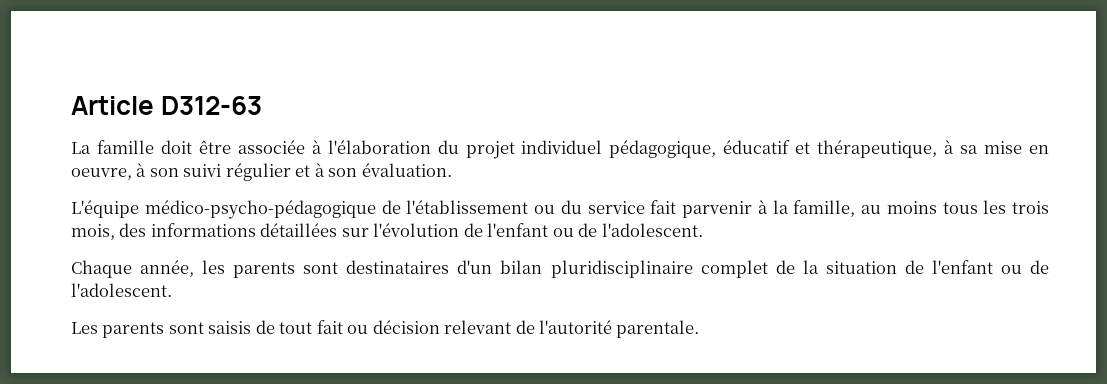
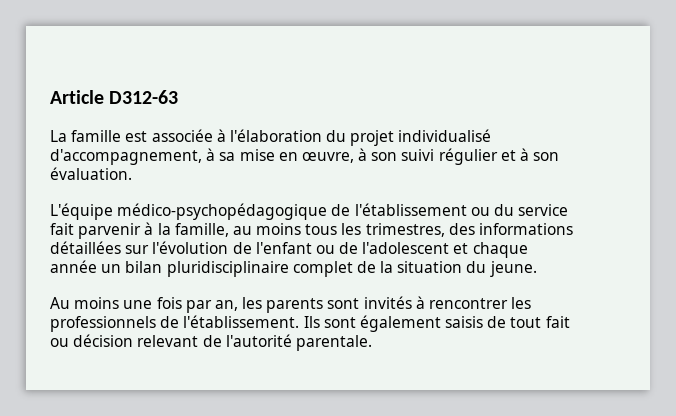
[160,140,231,154] doit être -> [125,131,148,142] est
[521,140,938,158] individuel pédagogique, éducatif et thérapeutique, -> [398,129,492,142] [50,149,202,165] individualisé d'accompagnement,
[71,168,132,180] oeuvre, -> [301,152,354,163] œuvre,
[144,200,376,219] médico-psycho-pédagogique -> [117,203,328,220] médico-psychopédagogique
[1012,201,1049,214] [71,224,115,240] trois mois, -> [365,223,445,237] trimestres,
[601,223,703,237] [71,260,493,278] l'adolescent. // Chaque année, les parents sont destinataires d'un -> [362,242,528,258] [50,260,122,273] l'adolescent et chaque année un
[904,260,1049,274] [71,283,172,297] [71,322,204,338] de l'enfant ou de l'adolescent. // Les parents sont -> [466,261,537,277] [50,296,532,313] [50,315,441,332] du jeune. // Au moins une fois par an, les parents sont invités à rencontrer les professionnels de l'établissement. Ils sont également

